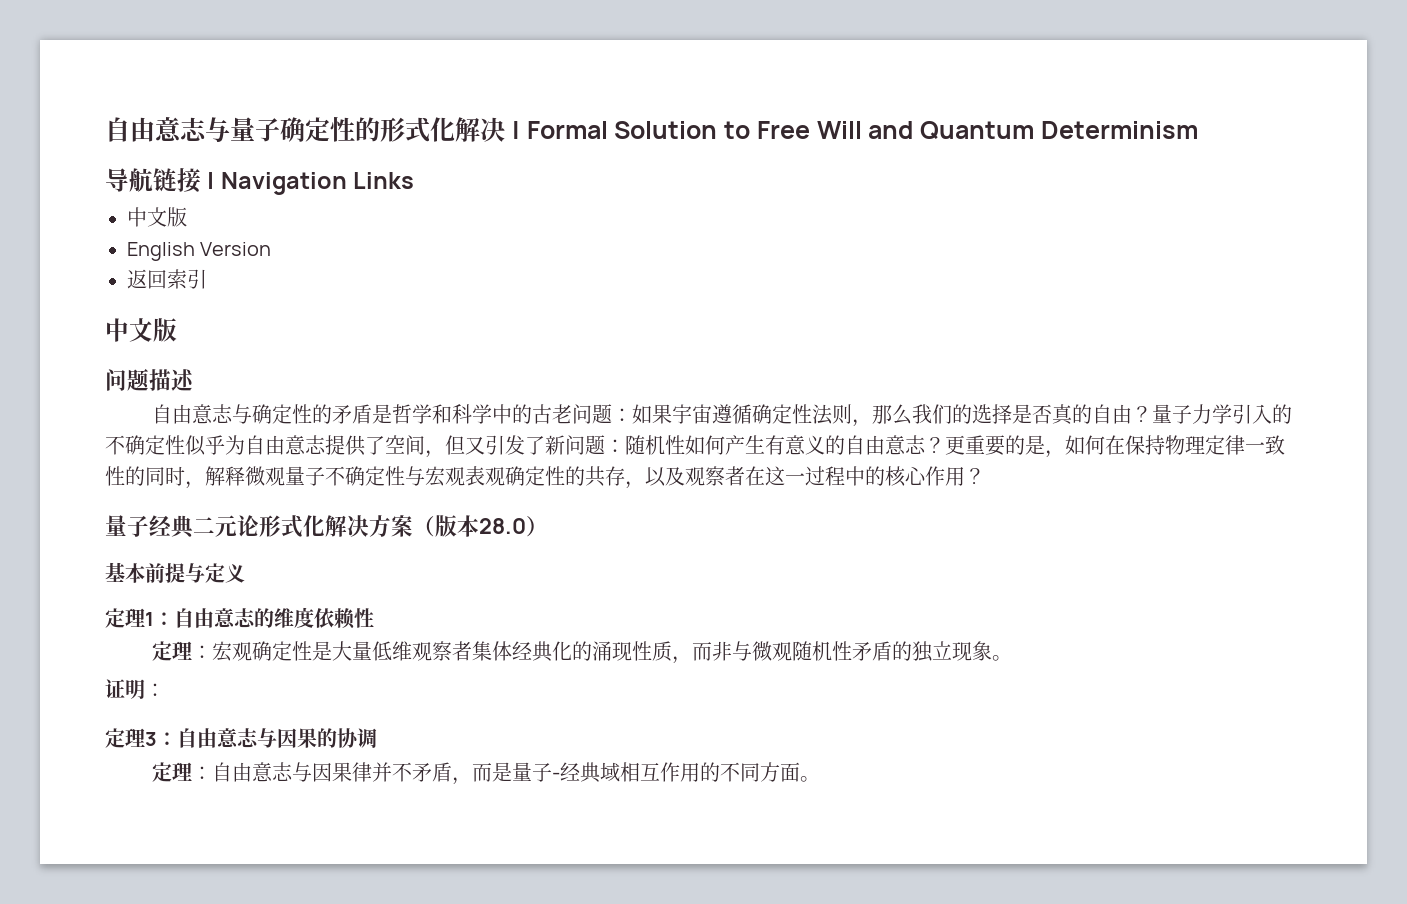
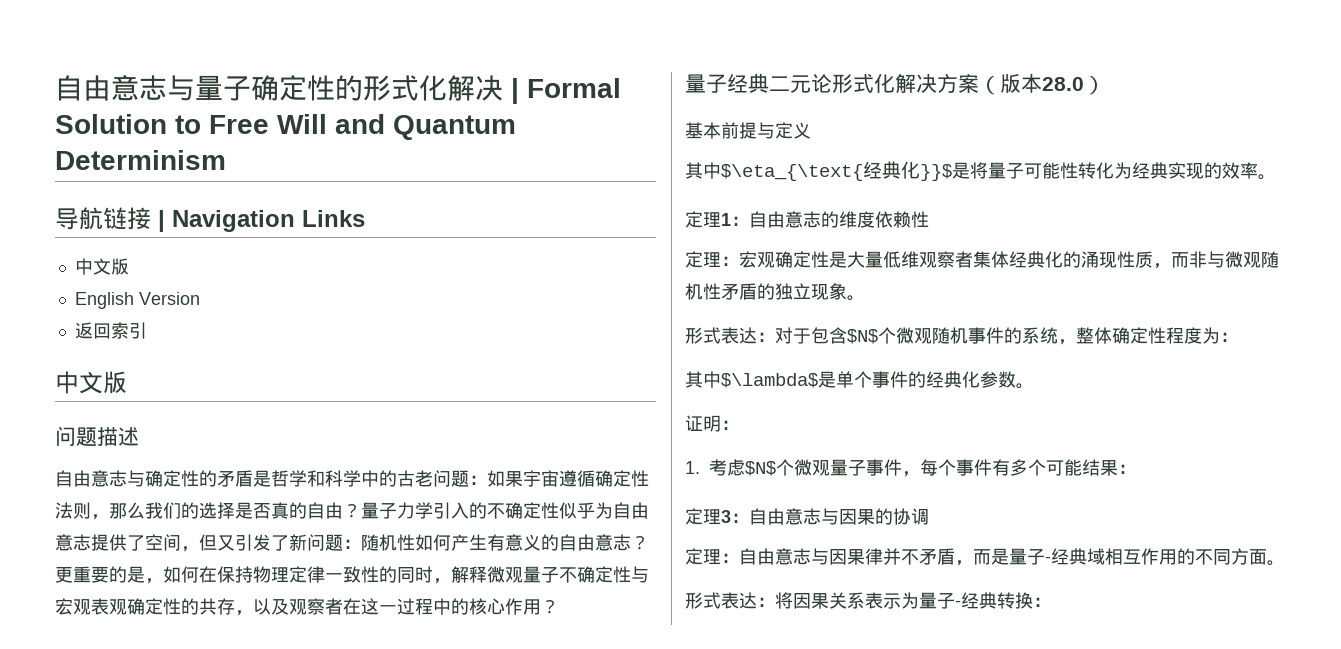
(245, 573) none -> [685,161,1276,181] // 其中$\eta_{\text{经典化}}$是将量子可能性转化为经典实现的效率。
[105,679,145,699] 证明 -> [685,327,1238,345] [685,371,1034,389] [685,415,739,432] [685,459,1118,477] 形式表达：对于包含$N$个微观随机事件的系统，整体确定性程度为： // 其中$\lambda$是单个事件的经典化参数。 // 证明： // 1.考虑$N$个微观量子事件，每个事件有多个可能结果
(820, 779) none -> [685,592,1051,609] // 形式表达：将因果关系表示为量子-经典转换：

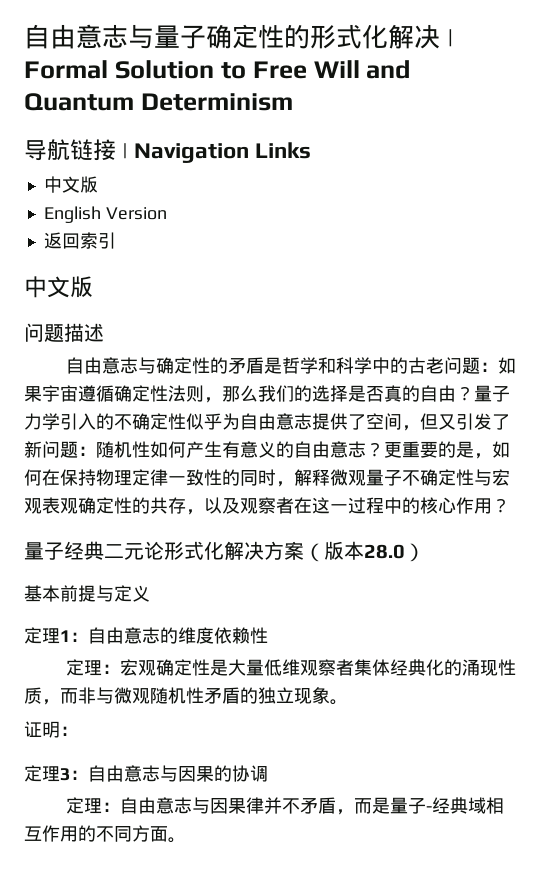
[685,161,1276,181] // 其中$\eta_{\text{经典化}}$是将量子可能性转化为经典实现的效率。 -> (150, 593) none
[685,327,1238,345] [685,371,1034,389] [685,415,739,432] [685,459,1118,477] 形式表达：对于包含$N$个微观随机事件的系统，整体确定性程度为： // 其中$\lambda$是单个事件的经典化参数。 // 证明： // 1.考虑$N$个微观量子事件，每个事件有多个可能结果 -> [24,721,60,738] 证明
[685,592,1051,609] // 形式表达：将因果关系表示为量子-经典转换： -> (186, 840) none

